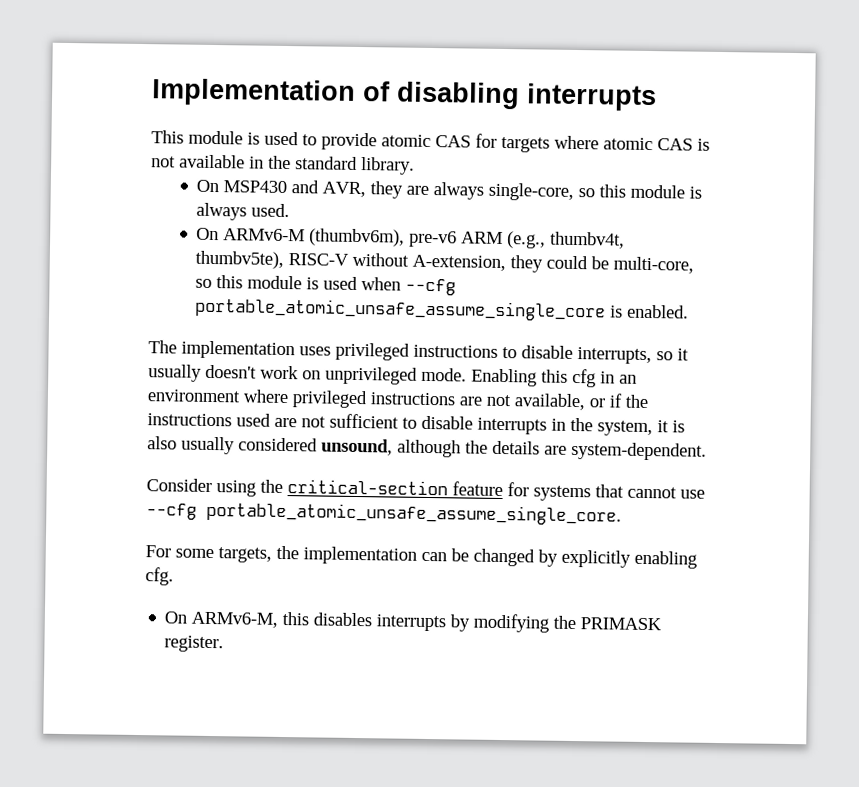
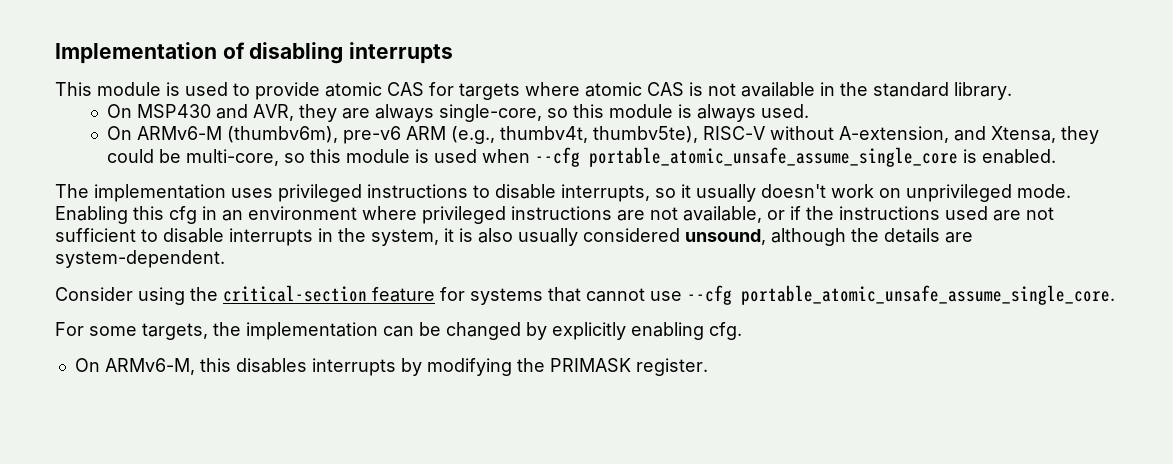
(507, 263) none -> [954,126,1057,143] and Xtensa,

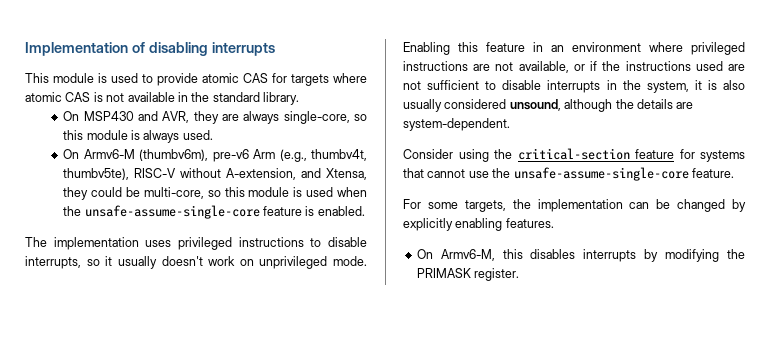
[137,126,223,140] ARMv6-M -> [83,149,135,159] Armv6-M
[406,126,447,140] ARM -> [253,149,276,159] Arm
[535,147,959,167] --cfg portable_atomic_unsafe_assume_single_core -> [63,205,303,219] the unsafe-assume-single-core feature
[169,206,197,224] cfg -> [486,42,525,52] feature
[687,285,1115,305] --cfg portable_atomic_unsafe_assume_single_core. -> [492,167,734,181] the unsafe-assume-single-core feature.
[709,322,742,340] [74,358,195,375] cfg. // On ARMv6-M, -> [505,218,554,228] [416,249,495,261] features. // On Armv6-M,

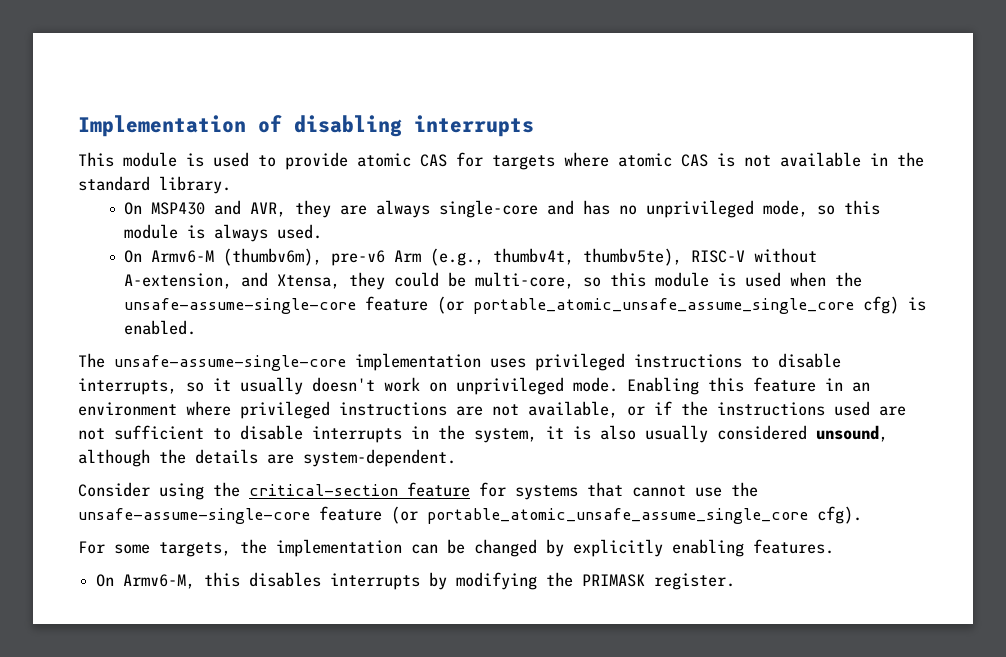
[283,111,350,124] single-core, -> [439,200,809,218] single-core and has no unprivileged mode,
(303, 211) none -> [437,296,900,314] (or portable_atomic_unsafe_assume_single_core cfg)
(47, 242) none -> [114,355,346,371] unsafe-assume-single-core
[691,168,734,178] feature. -> [319,506,862,524] feature (or portable_atomic_unsafe_assume_single_core cfg).

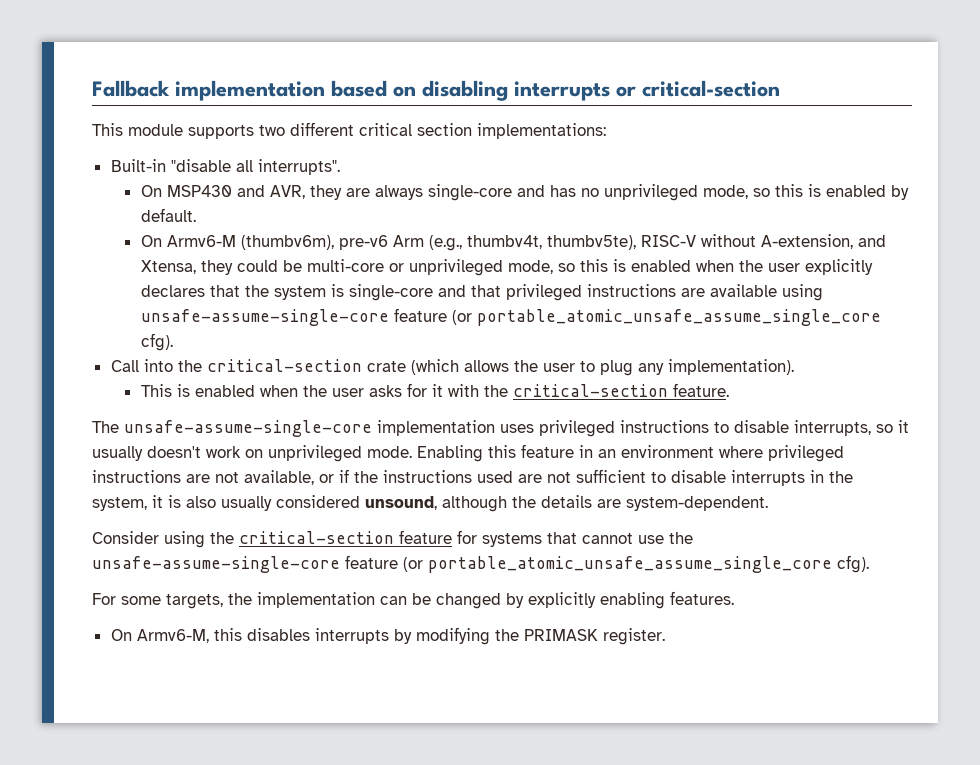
[78,115,282,137] Implementation of -> [92,80,416,101] Fallback implementation based on
(534, 126) none -> [616,80,780,97] or critical-section
[186,152,924,170] [78,176,231,194] is used to provide atomic CAS for targets where atomic CAS is not available in the standard library. -> [188,122,606,139] [110,159,340,175] supports two different critical section implementations: // Built-in "disable all interrupts".
[124,224,323,242] module is always used. -> [807,184,909,200] [140,208,196,222] is enabled by default.
[475,272,863,289] [124,296,927,314] [124,320,197,335] multi-core, so this module is used when the unsafe-assume-single-core feature (or portable_atomic_unsafe_assume_single_core cfg) is enabled. -> [306,259,873,276] [140,284,823,301] [140,308,881,326] [140,333,173,351] [110,359,794,376] [140,383,729,397] multi-core or unprivileged mode, so this is enabled when the user explicitly declares that the system is single-core and that privileged instructions are available using unsafe-assume-single-core feature (or portable_atomic_unsafe_assume_single_core cfg). // Call into the critical-section crate (which allows the user to plug any implementation). // This is enabled when the user asks for it with the critical-section feature.

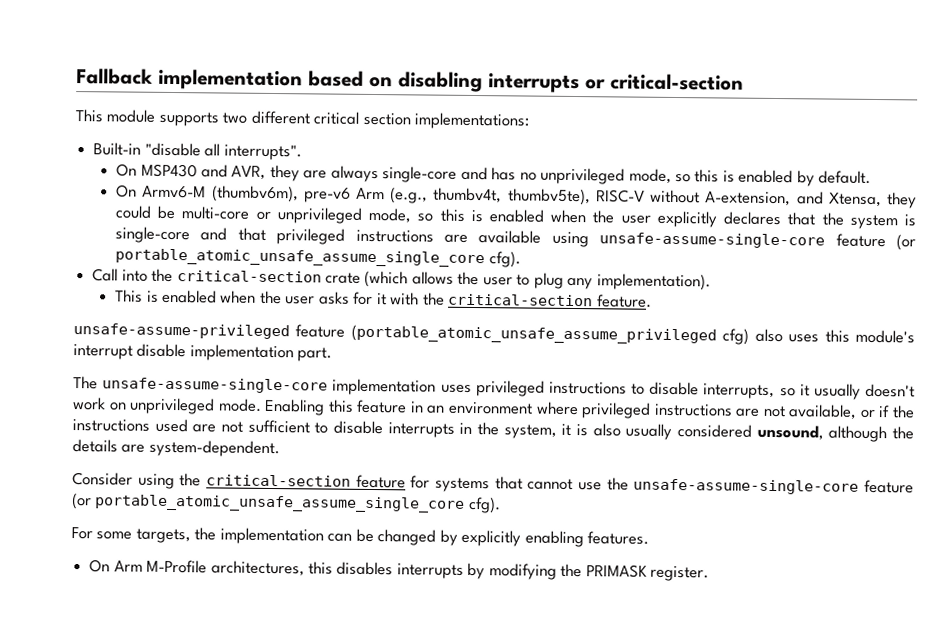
(729, 390) none -> [73,323,916,345] [73,343,333,362] // unsafe-assume-privileged feature (portable_atomic_unsafe_assume_privileged cfg) also uses this module's interrupt disable implementation part.
[136,629,209,643] Armv6-M, -> [113,559,305,577] Arm M-Profile architectures,

